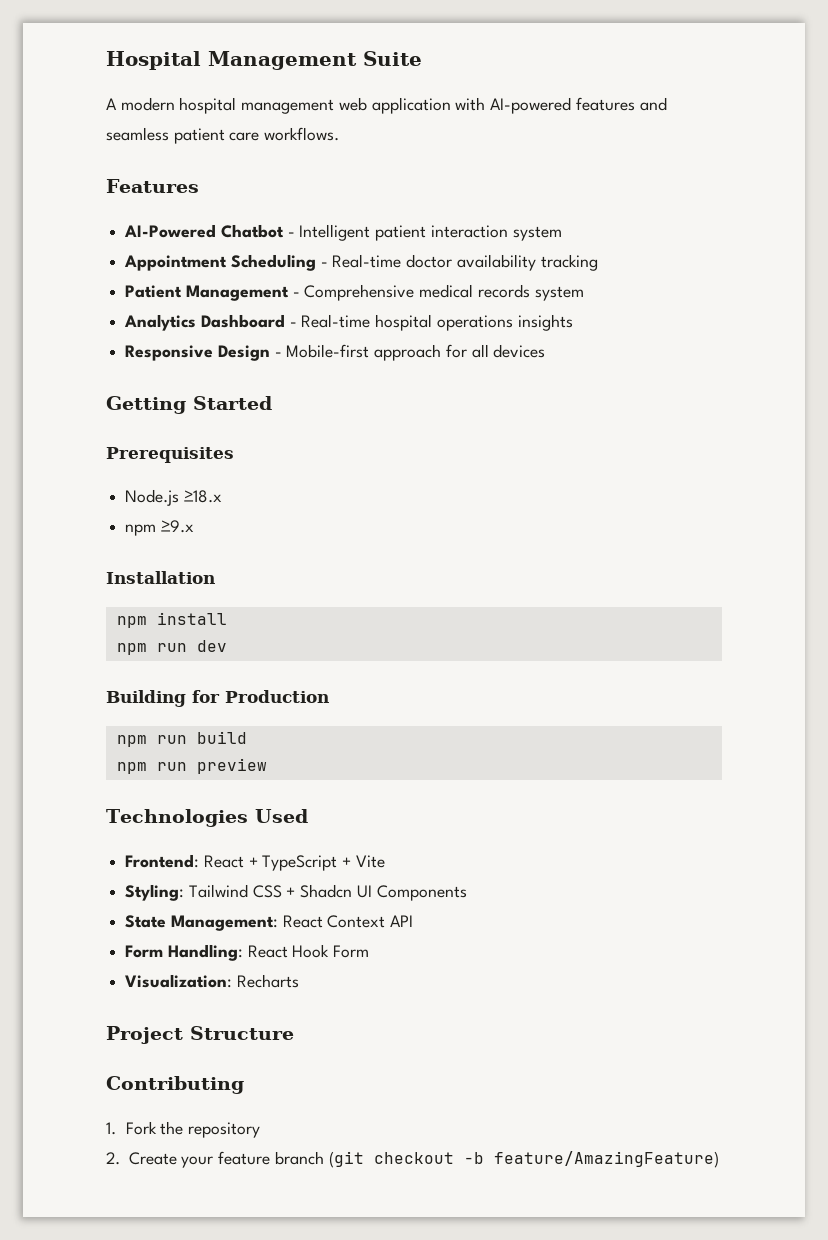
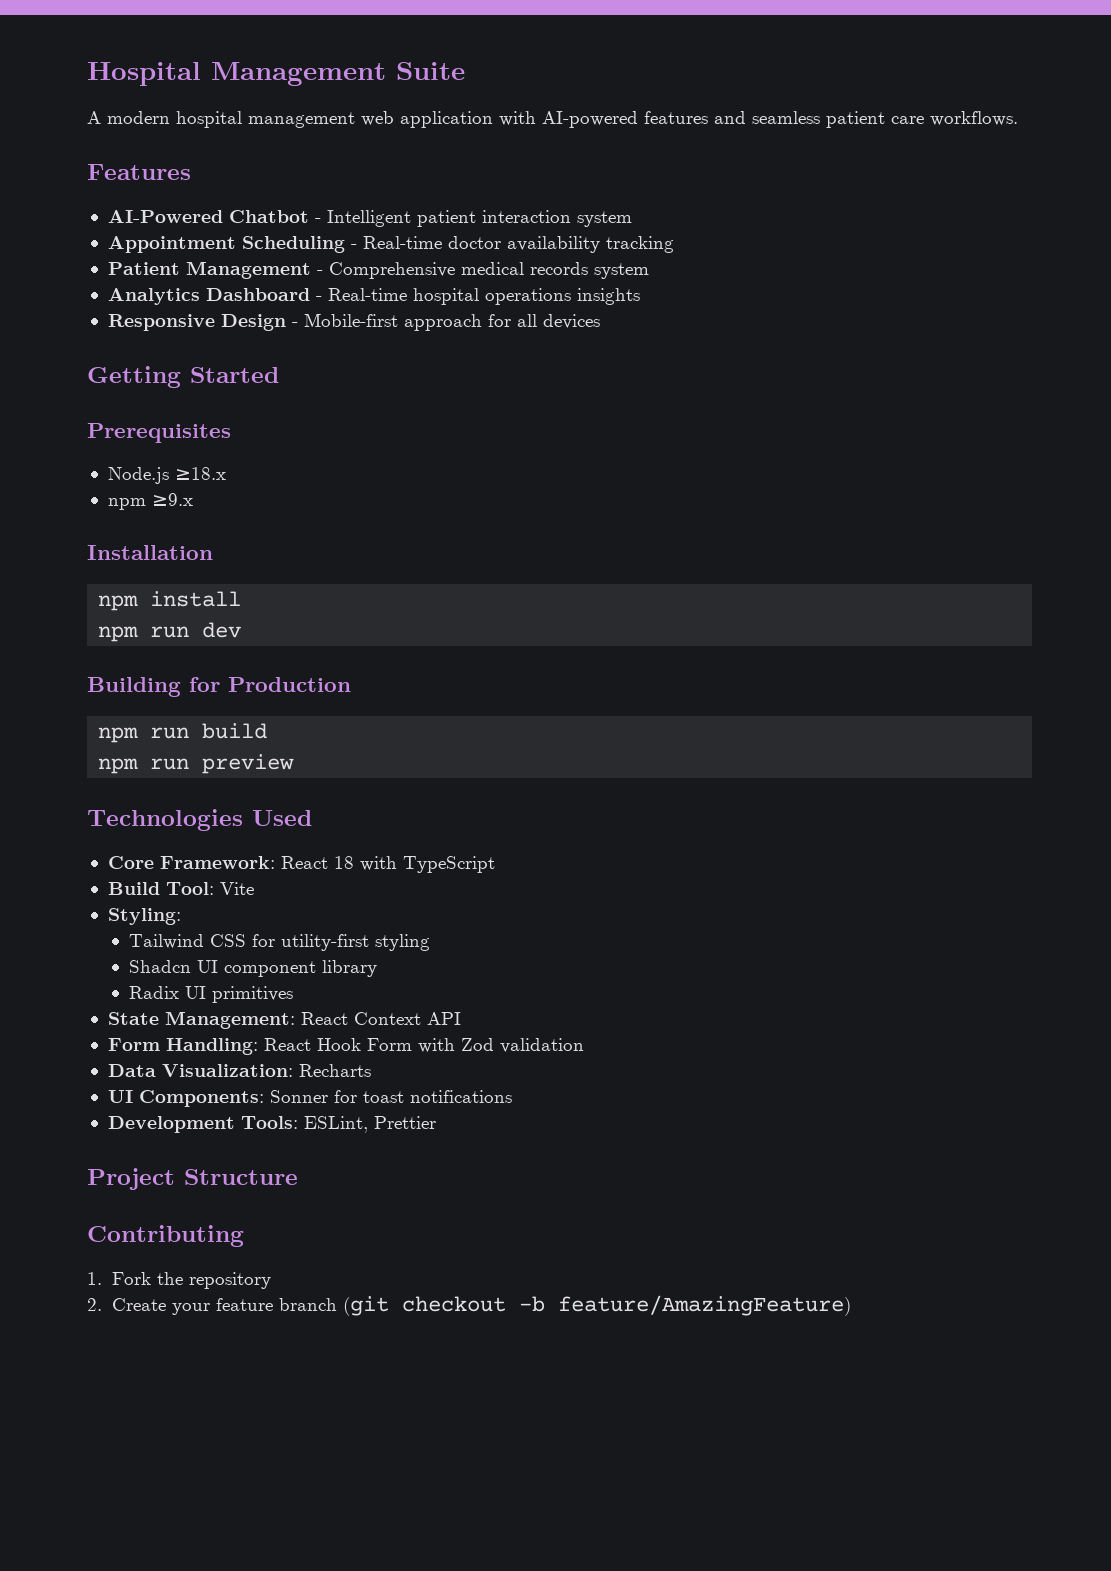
[125,854,258,868] Frontend: React + -> [107,856,397,871] Core Framework: React 18 with
[342,857,352,867] + -> [107,882,214,895] // Build Tool:
(185, 892) none -> (181, 916) //
[286,884,467,901] + Shadcn UI Components -> [252,934,431,951] [129,960,378,977] [129,986,294,1003] for utility-first styling // Shadcn UI component library // Radix UI primitives
[125,974,299,988] // Visualization: Recharts -> [417,1038,584,1053] [107,1064,371,1077] [107,1090,512,1107] [107,1116,436,1133] with Zod validation // Data Visualization: Recharts // UI Components: Sonner for toast notifications // Development Tools: ESLint, Prettier

